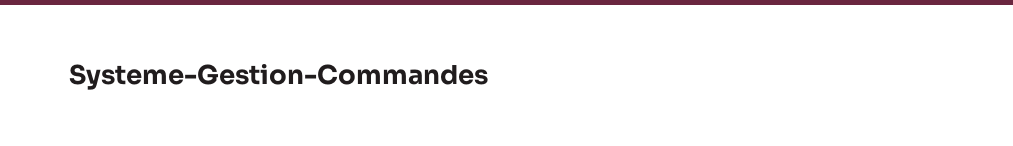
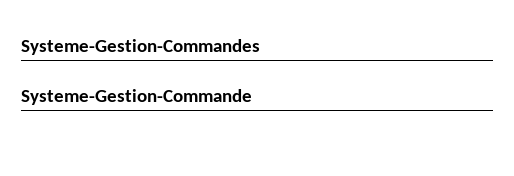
(488, 77) none -> [21,89,252,105] // Systeme-Gestion-Commande

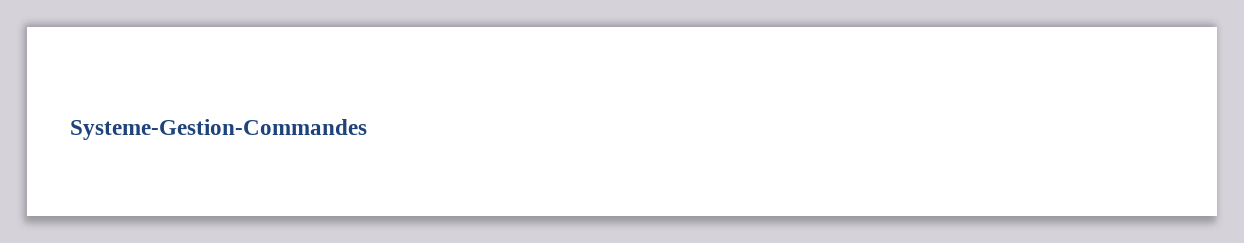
[21,89,252,105] // Systeme-Gestion-Commande -> (367, 129) none

